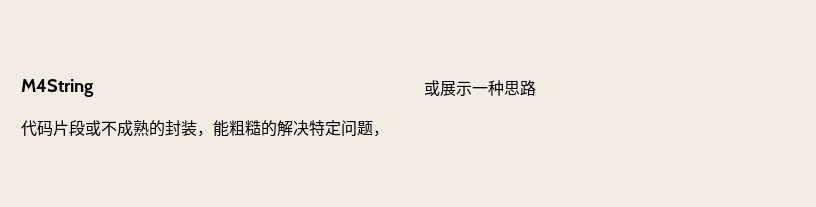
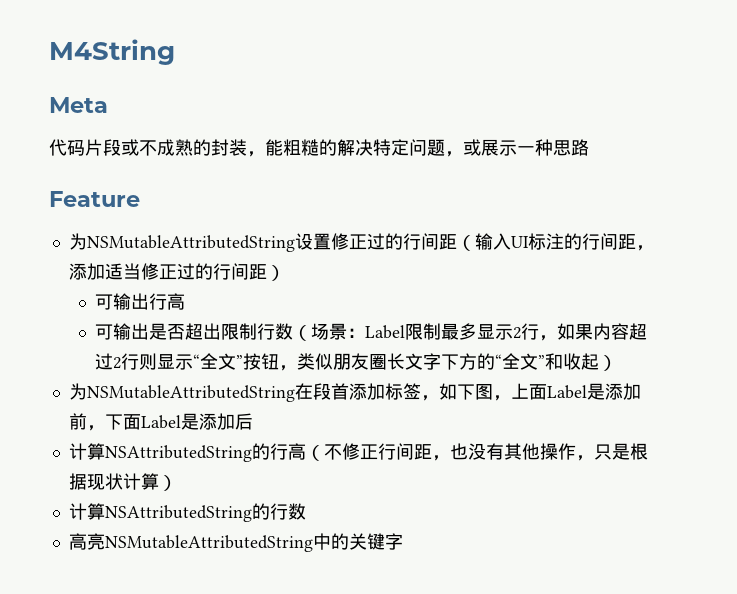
(94, 88) none -> [49,97,108,113] // Meta
(536, 88) none -> [49,191,140,207] [68,233,654,252] [68,263,285,281] [95,293,186,310] [95,323,648,341] [95,353,618,371] [68,383,641,402] [68,413,253,431] [68,443,648,462] [68,473,177,491] [68,503,306,522] [68,533,403,552] // Feature // 为NSMutableAttributedString设置修正过的行间距（输入UI标注的行间距，添加适当修正过的行间距） // 可输出行高 // 可输出是否超出限制行数（场景：Label限制最多显示2行，如果内容超过2行则显示“全文”按钮，类似朋友圈长文字下方的“全文”和收起） // 为NSMutableAttributedString在段首添加标签，如下图，上面Label是添加前，下面Label是添加后 // 计算NSAttributedString的行高（不修正行间距，也没有其他操作，只是根据现状计算） // 计算NSAttributedString的行数 // 高亮NSMutableAttributedString中的关键字

